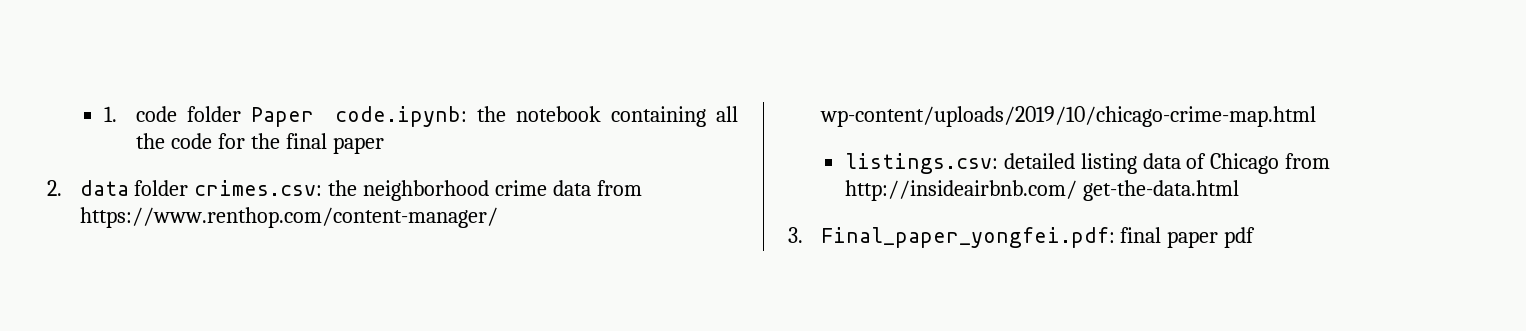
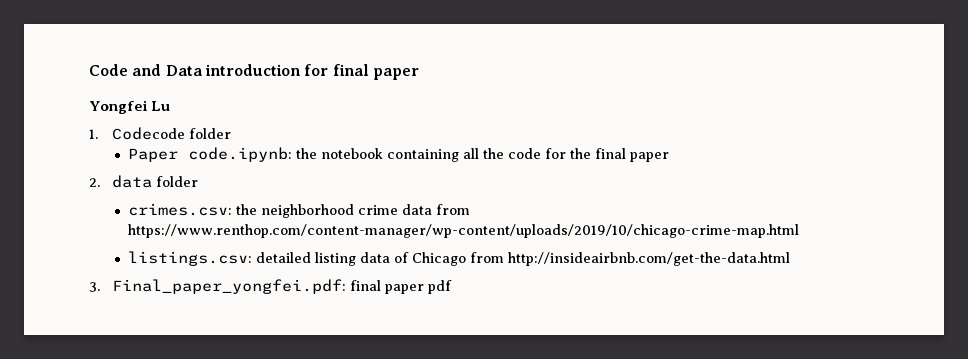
[103,106,242,122] 1. code folder -> [89,64,419,80] [89,100,171,114] [89,127,231,140] Code and Data introduction for final paper // Yongfei Lu // 1. Codecode folder //
(189, 188) none -> (198, 181) //
[79,207,498,228] [819,106,1316,127] https://www.renthop.com/content-manager/ wp-content/uploads/2019/10/chicago-crime-map.html -> [127,224,799,238] https://www.renthop.com/content-manager/wp-content/uploads/2019/10/chicago-crime-map.html
[844,180,1239,201] http://insideairbnb.com/ get-the-data.html -> [507,252,790,266] http://insideairbnb.com/get-the-data.html

